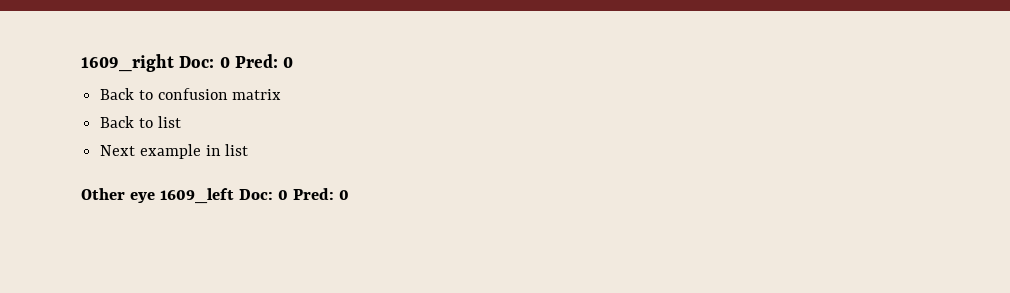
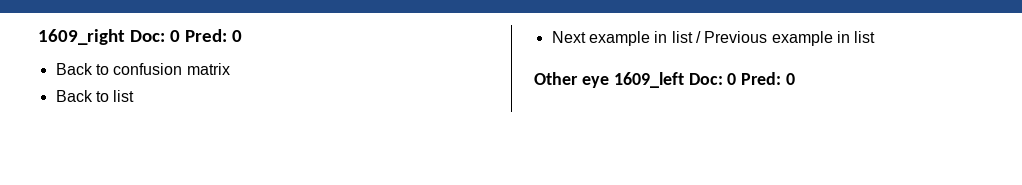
(249, 150) none -> [695,31,876,46] / Previous example in list

